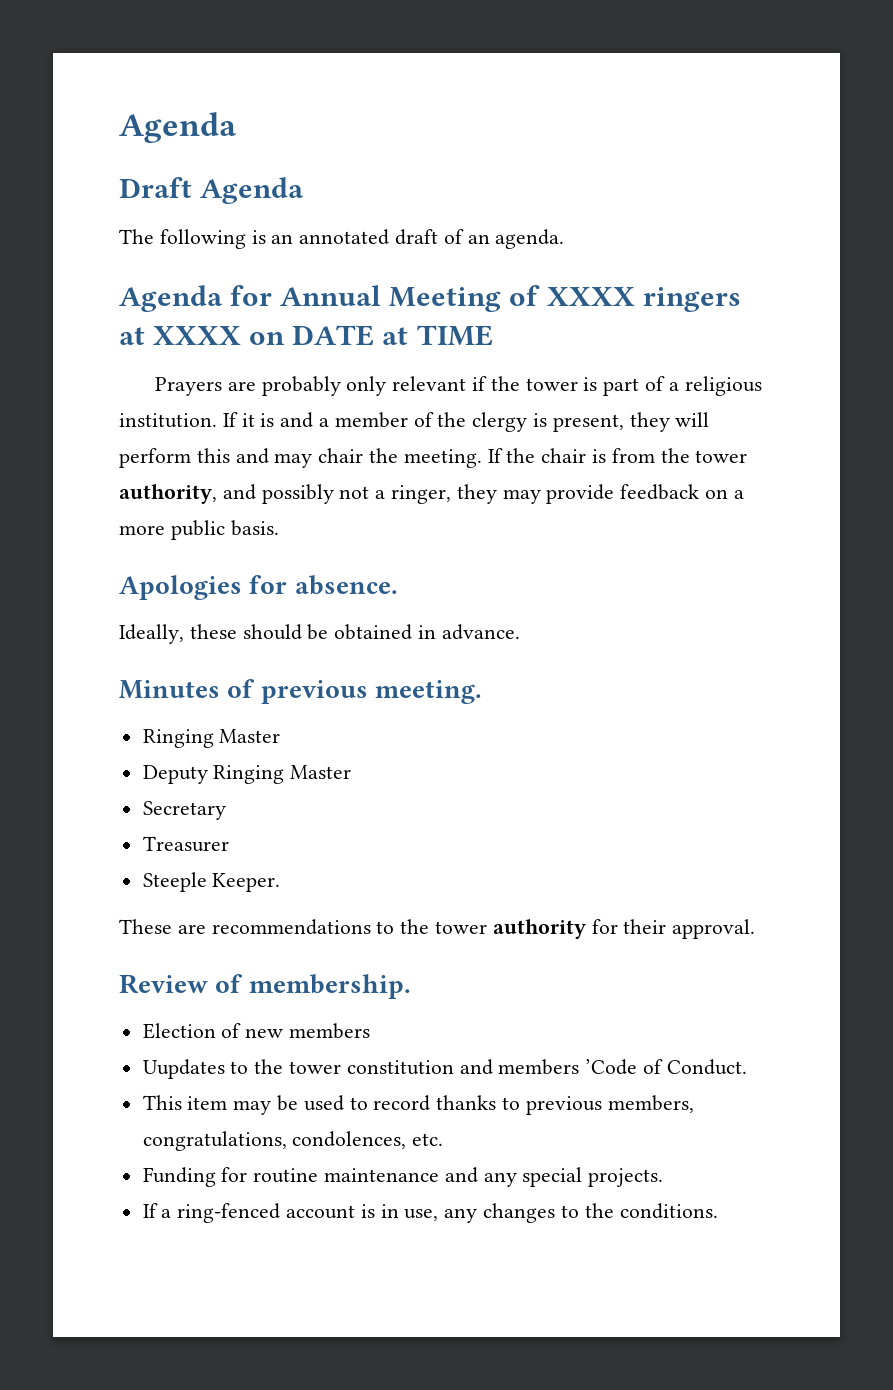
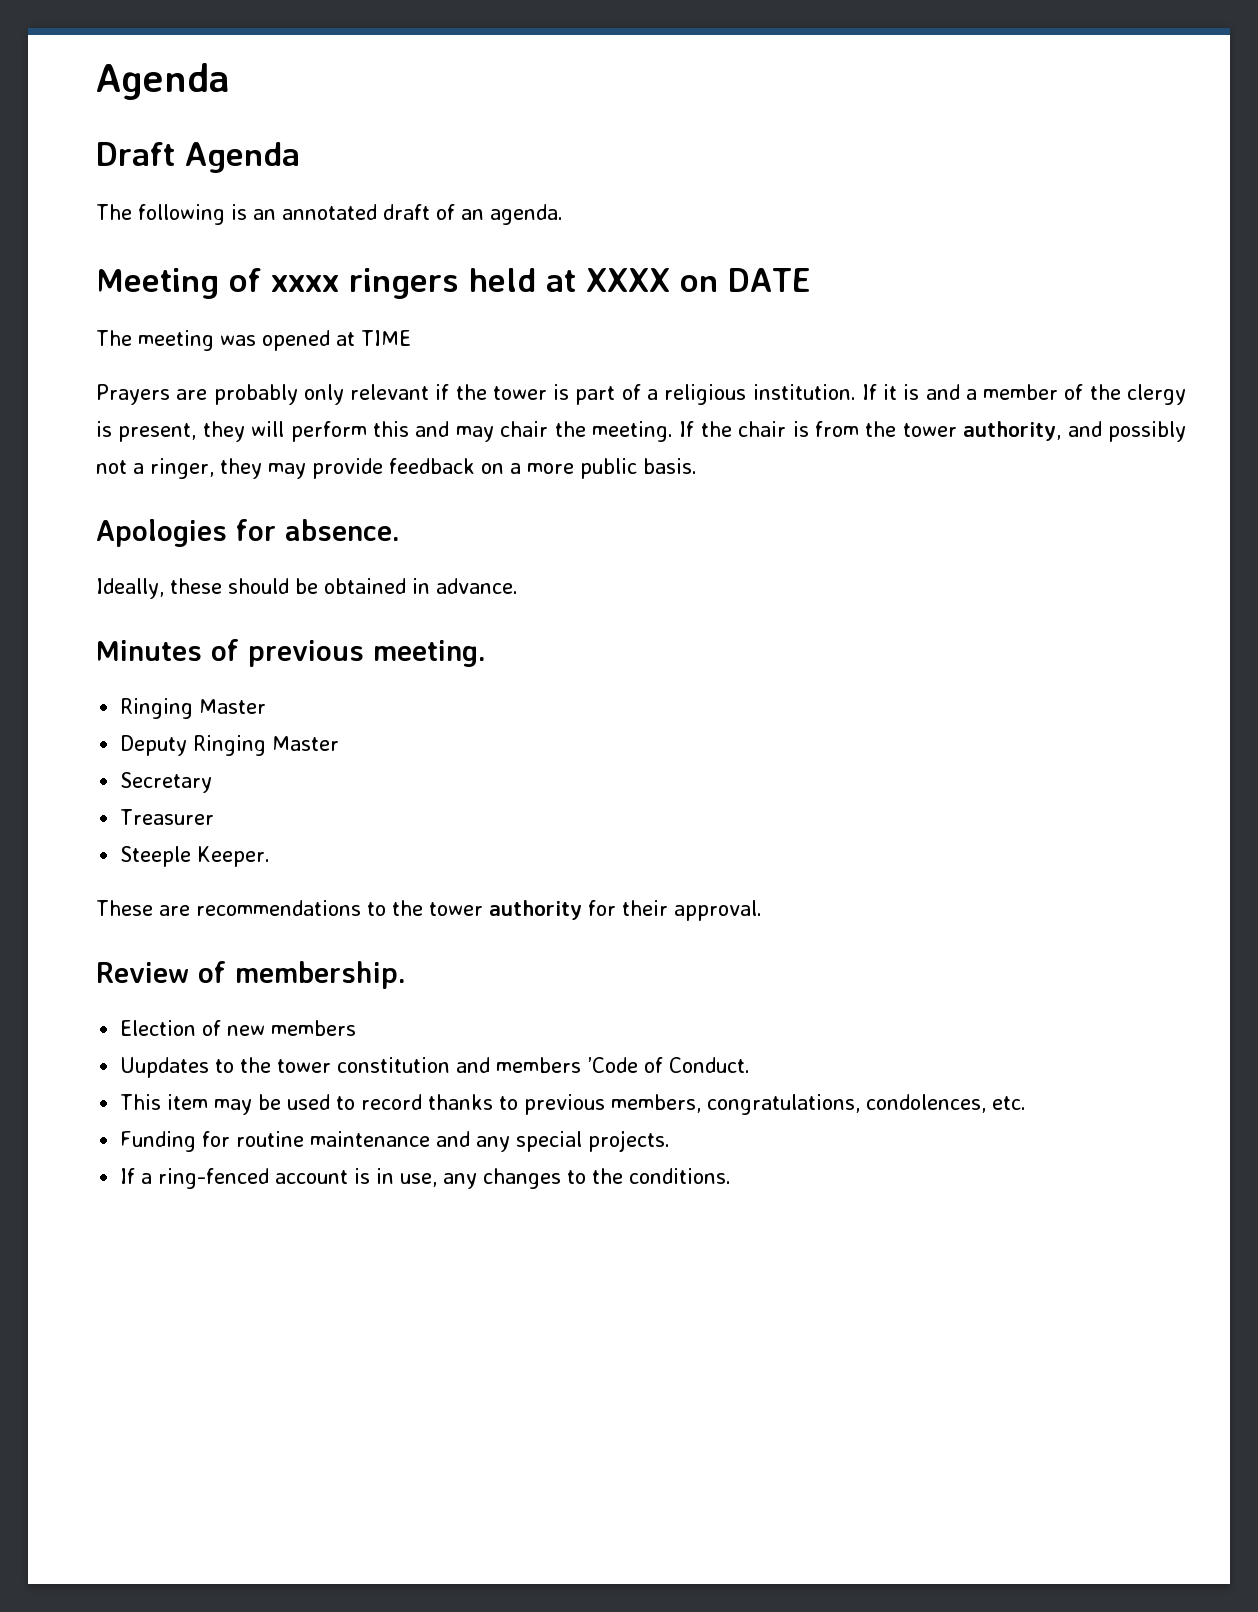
[119,285,741,312] Agenda for Annual Meeting of XXXX ringers -> [96,268,536,299] Meeting of xxxx ringers held
(375, 335) none -> [96,330,330,351] // The meeting was opened

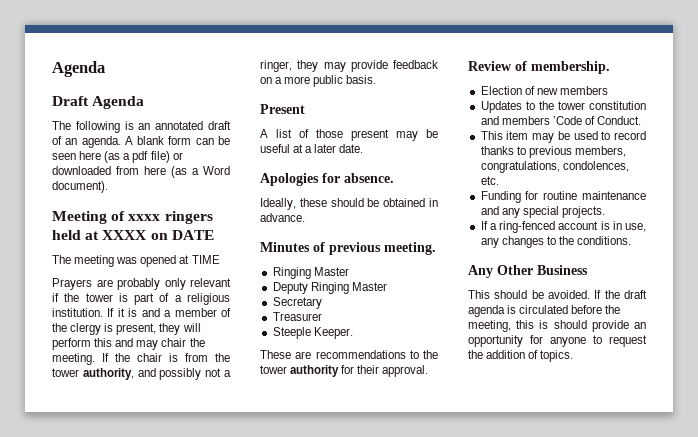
(563, 214) none -> [124,136,230,145] [52,151,183,163] [52,166,230,178] [52,181,108,193] A blank form can be seen here (as a pdf file) or downloaded from here (as a Word document).
(697, 466) none -> [260,104,305,114] [260,129,438,141] [260,144,364,153] // Present // A list of those present may be useful at a later date.
[120,1057,210,1078] Uupdates -> [480,101,522,113] Updates
(732, 1176) none -> [468,265,588,278] [468,290,647,299] [468,305,621,317] [468,320,646,332] [468,335,647,347] [468,350,574,362] // Any Other Business // This should be avoided. If the draft agenda is circulated before the meeting, this is should provide an opportunity for anyone to request the addition of topics.

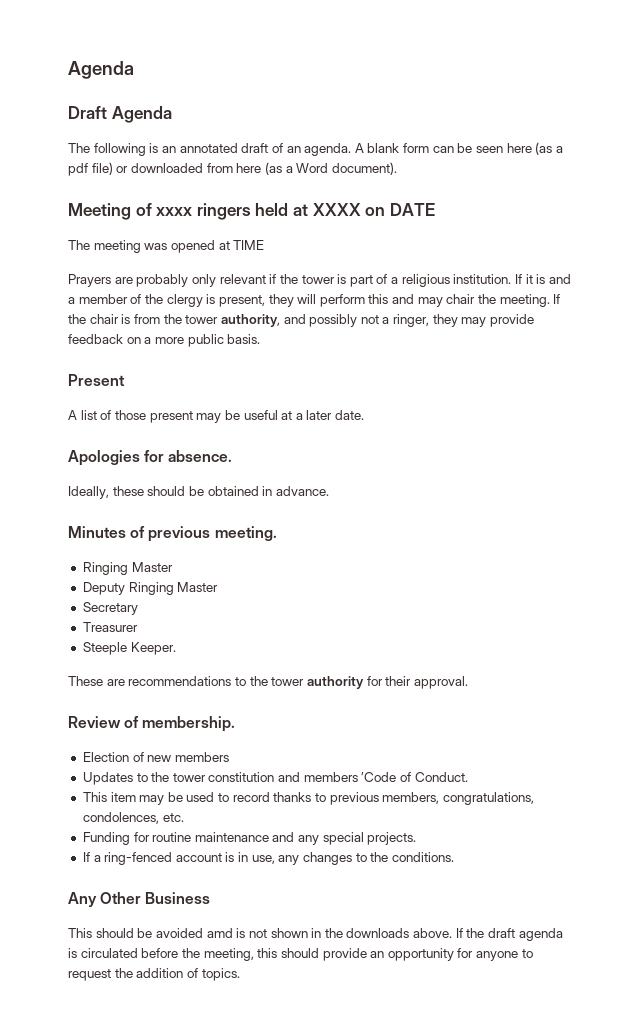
[548,290,590,299] avoided. -> [155,928,453,938] avoided amd is not shown in the downloads above.
[539,320,549,329] is -> (278, 953) none

